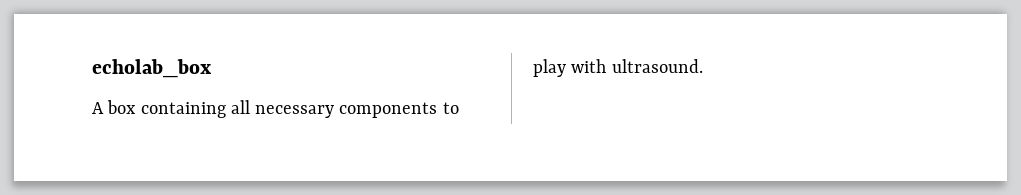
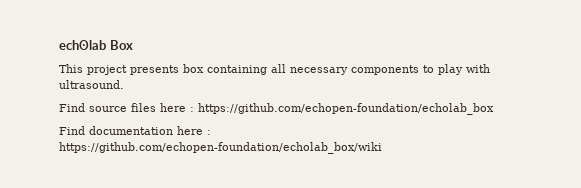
[92,59,212,78] [92,102,104,114] echolab_box // A -> [59,40,133,50] [59,64,179,75] echʘlab Box // This project presents
(703, 66) none -> [59,103,494,115] [59,126,211,135] [59,142,382,154] // Find source files here : https://github.com/echopen-foundation/echolab_box // Find documentation here : https://github.com/echopen-foundation/echolab_box/wiki

